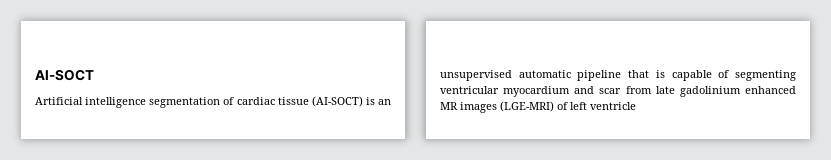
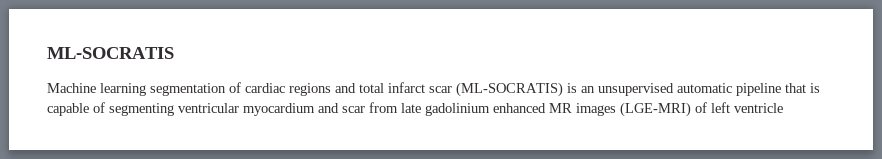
[35,69,94,81] [35,96,363,108] AI-SOCT // Artificial intelligence segmentation of cardiac tissue (AI-SOCT) -> [47,47,174,59] [47,82,563,97] ML-SOCRATIS // Machine learning segmentation of cardiac regions and total infarct scar (ML-SOCRATIS)

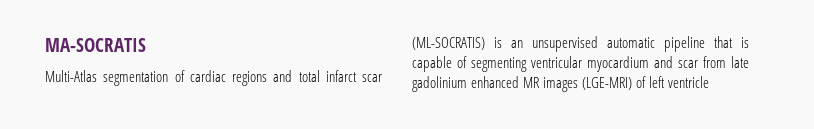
[47,47,174,59] [47,83,146,96] ML-SOCRATIS // Machine learning -> [45,38,146,52] [45,70,97,82] MA-SOCRATIS // Multi-Atlas

